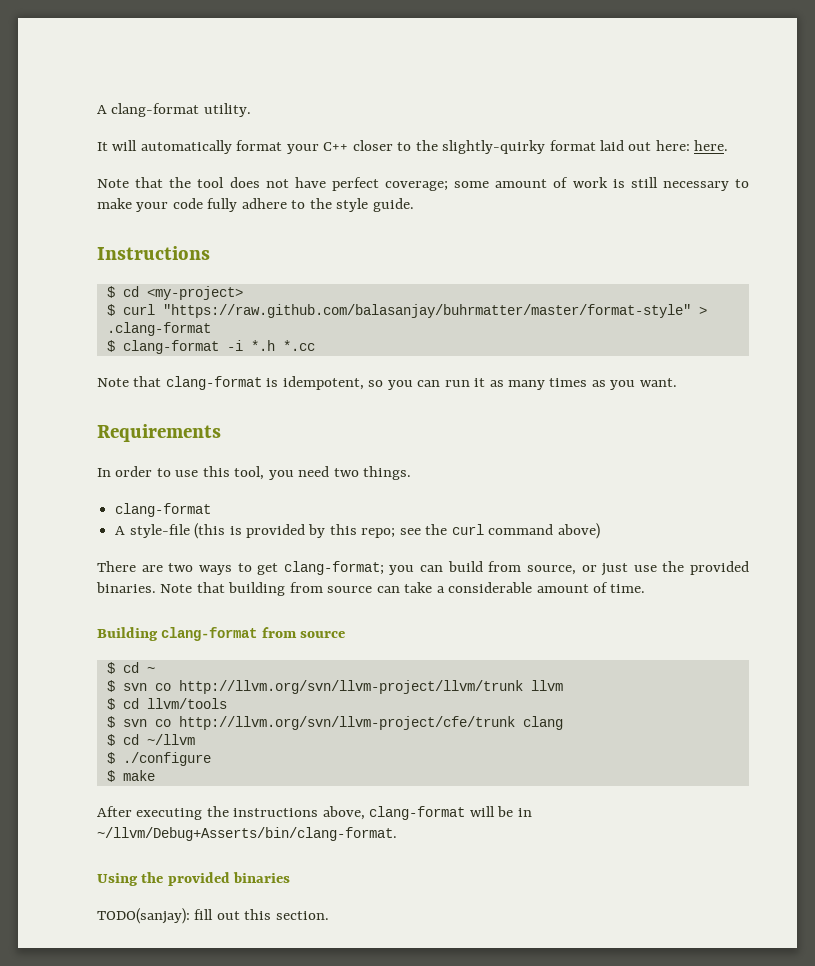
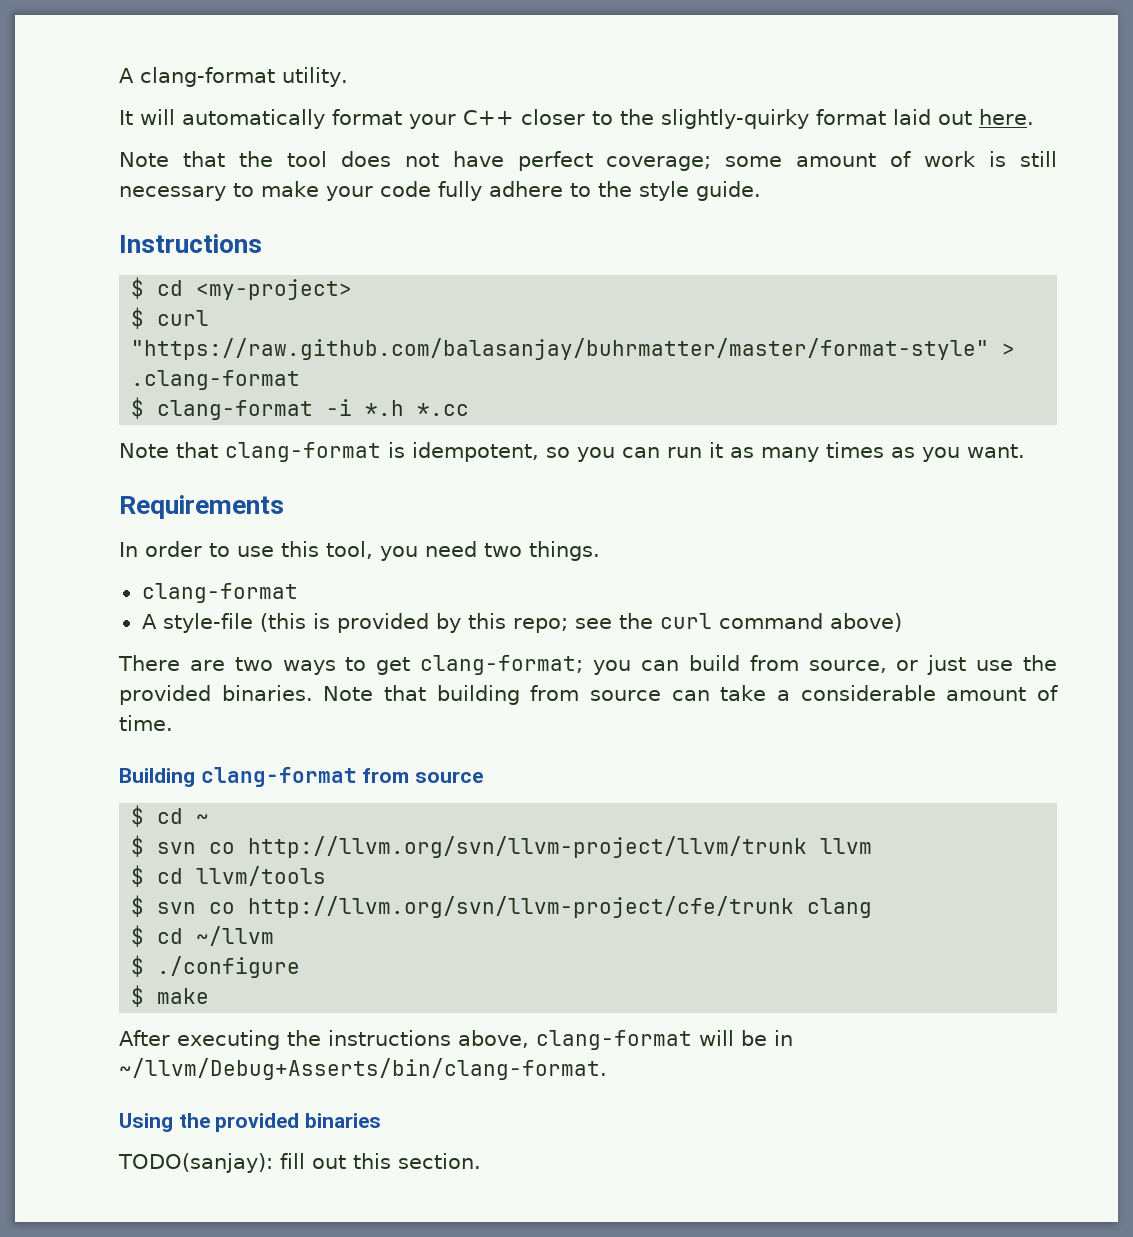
[655,140,690,151] here: -> (972, 118) none

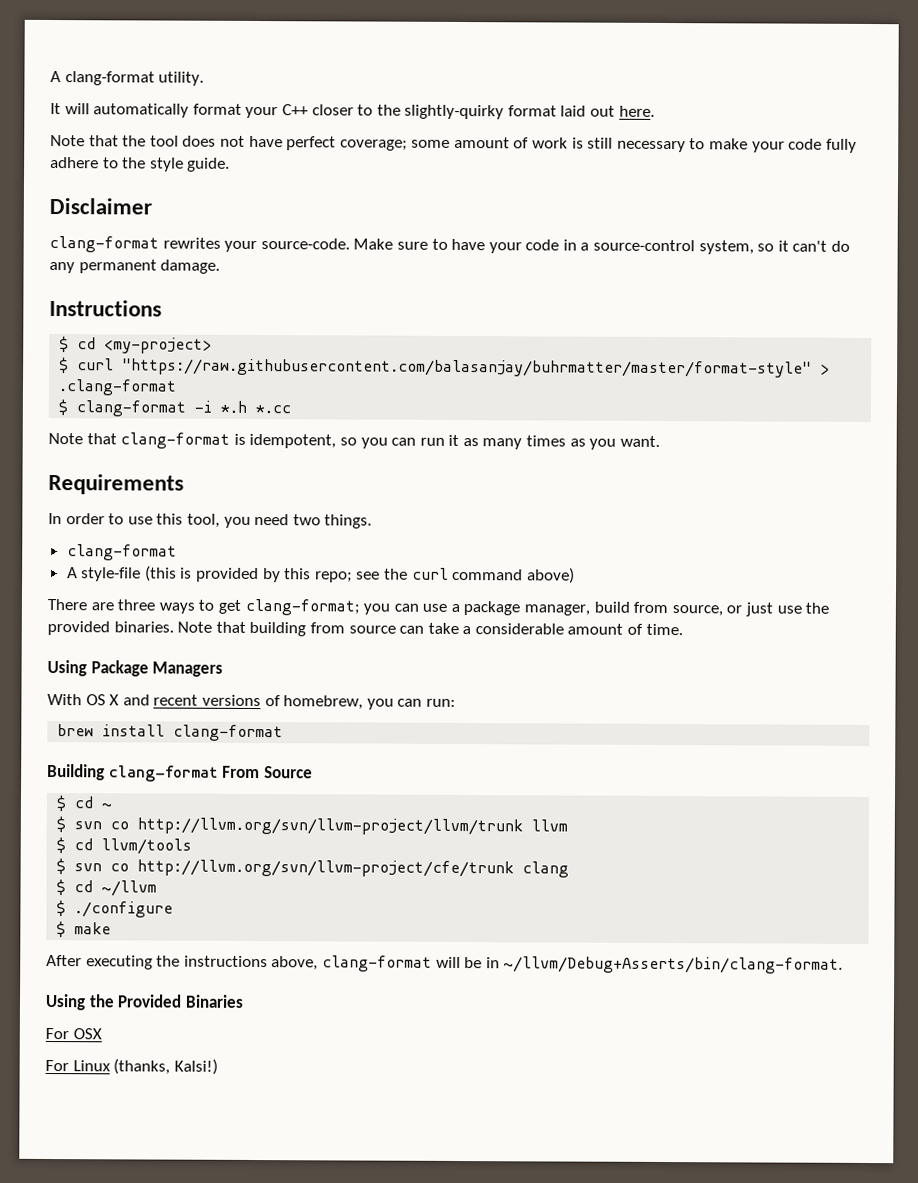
(761, 191) none -> [49,197,152,215] [49,235,851,255] [49,259,221,274] // Disclaimer // clang-format rewrites your source-code. Make sure to have your code in a source-control system, so it can't do any permanent damage.
[131,338,990,360] "https://raw.github.com/balasanjay/buhrmatter/master/format-style" -> [122,358,813,378] "https://raw.githubusercontent.com/balasanjay/buhrmatter/master/format-style"
[234,657,273,671] two -> [117,599,156,611] three
(679, 665) none -> [422,601,591,616] use a package manager,
(173, 723) none -> [47,659,224,677] [47,693,456,710] [57,724,284,742] // Using Package Managers // With OS X and recent versions of homebrew, you can run: // brew install clang-format
[362,768,484,783] from source -> [222,765,313,779] From Source
[215,1113,382,1132] [118,1153,481,1173] provided binaries // TODO(sanjay): fill out this section. -> [117,994,244,1008] [45,1027,102,1040] [45,1058,218,1075] Provided Binaries // For OSX // For Linux (thanks, Kalsi!)

